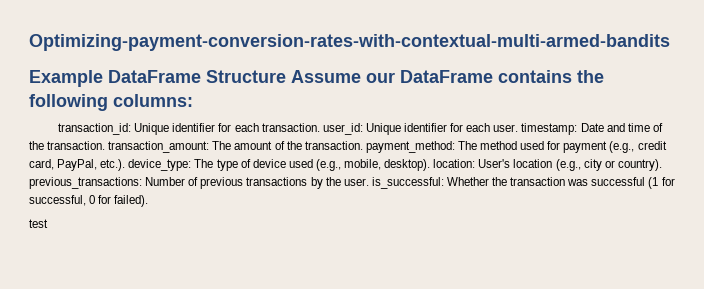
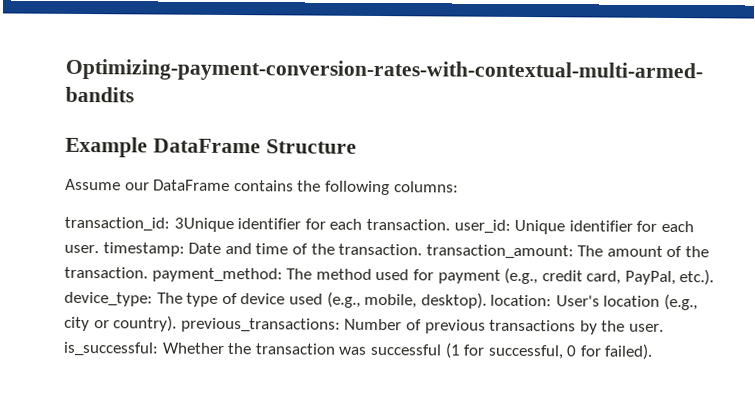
(286, 76) none -> (357, 146) //
[134,123,170,135] Unique -> [173,217,234,233] 3Unique
[29,219,48,228] // test -> (654, 351) none

